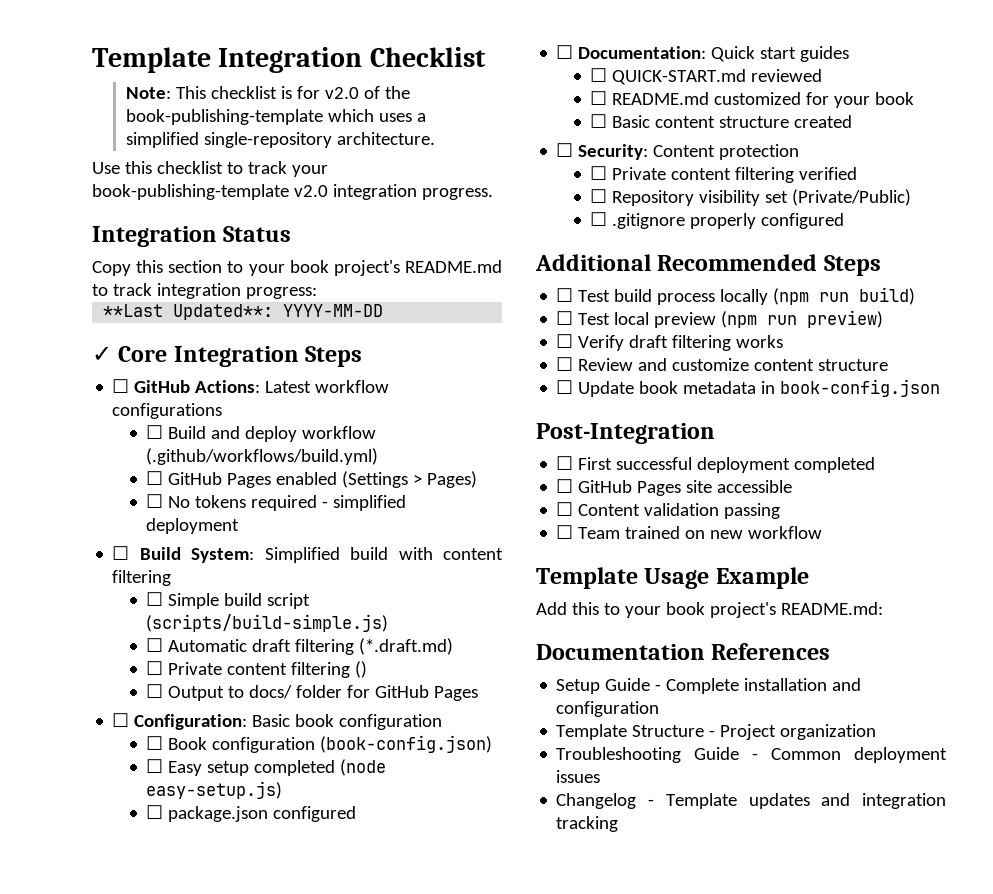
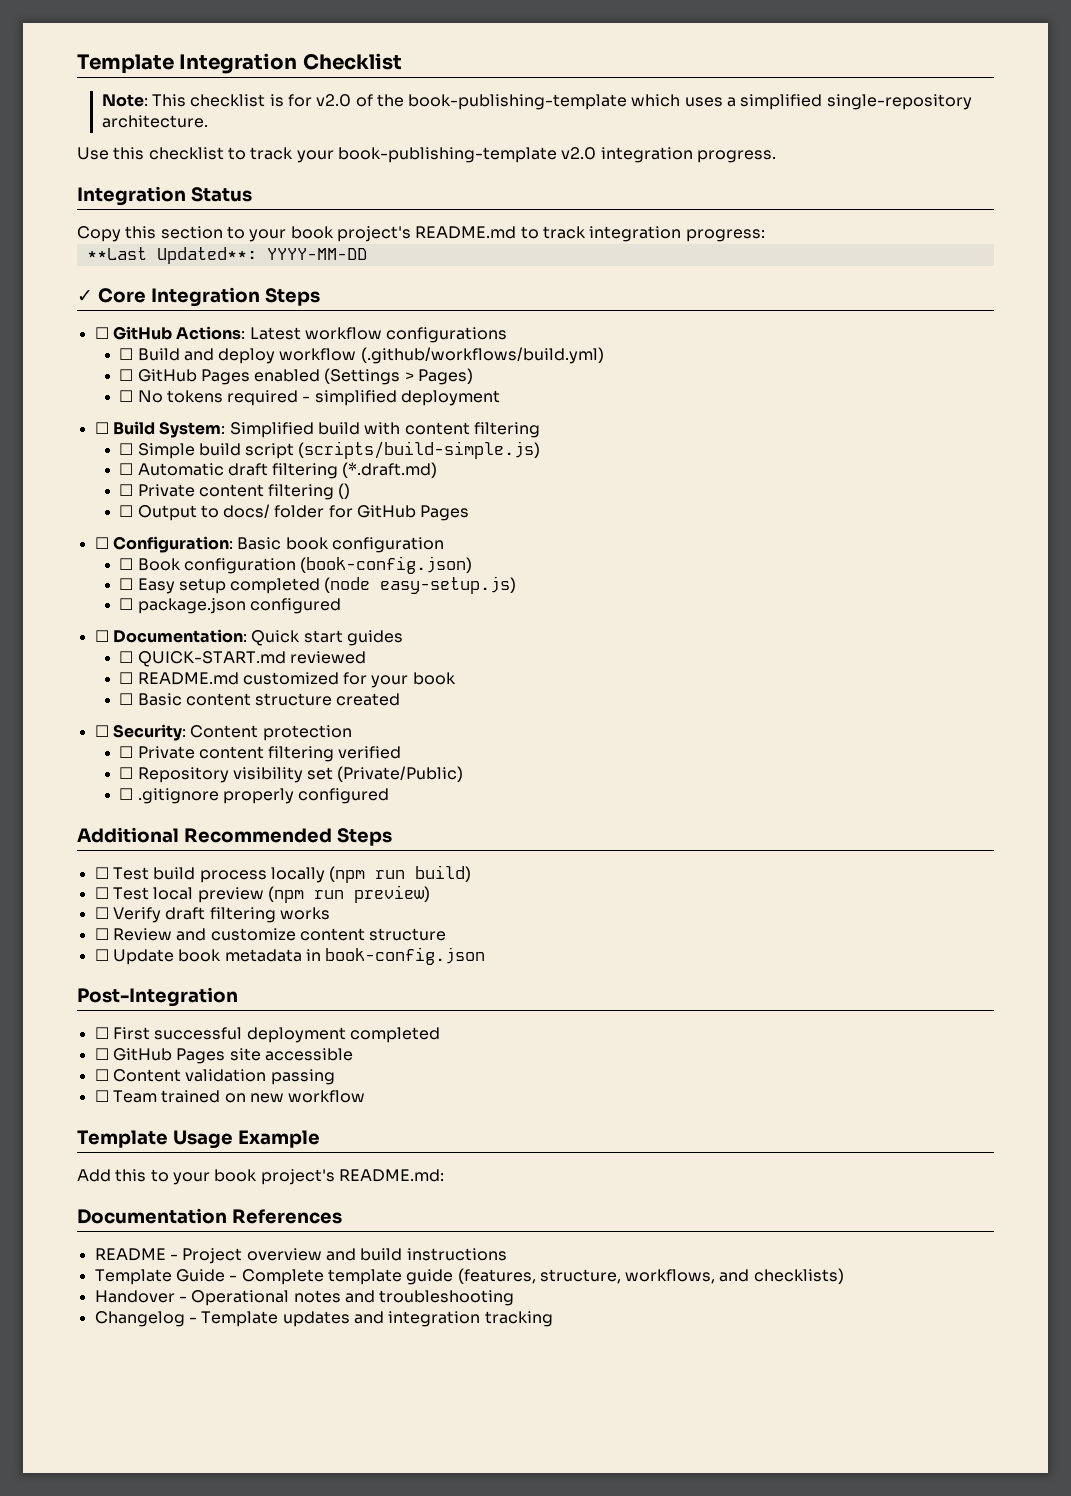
[556,678,862,694] [556,701,660,717] [556,724,877,740] [556,747,947,763] [556,770,601,783] Setup Guide - Complete installation and configuration // Template Structure - Project organization // Troubleshooting Guide - Common deployment issues -> [94,1248,507,1264] [94,1268,844,1285] [94,1290,515,1306] README - Project overview and build instructions // Template Guide - Complete template guide (features, structure, workflows, and checklists) // Handover - Operational notes and troubleshooting

